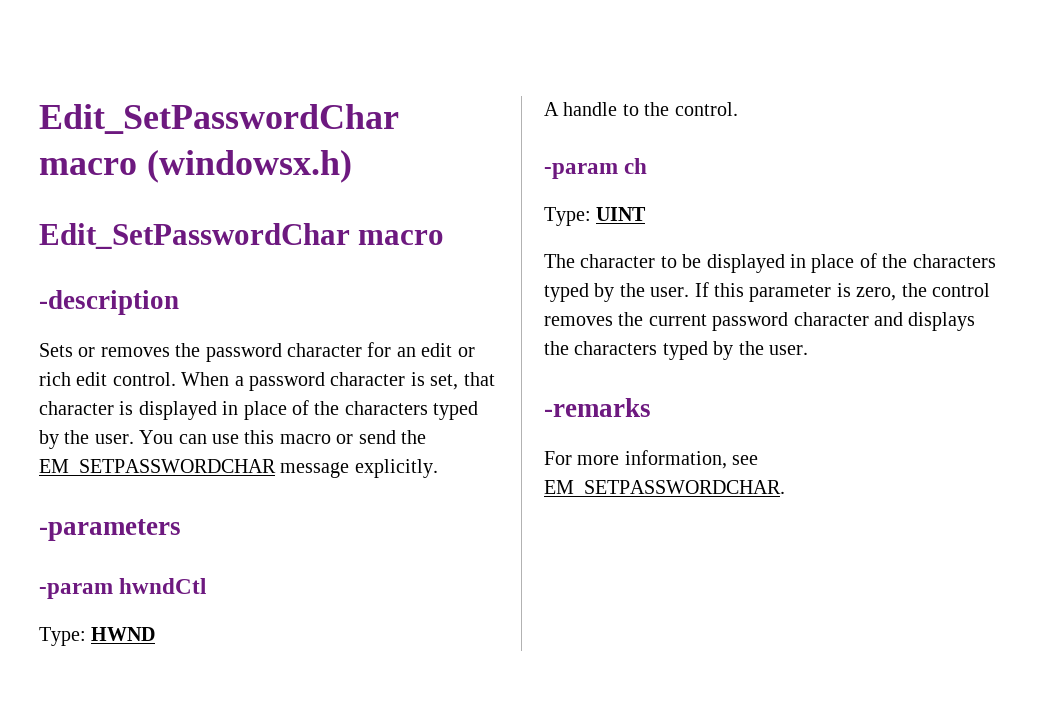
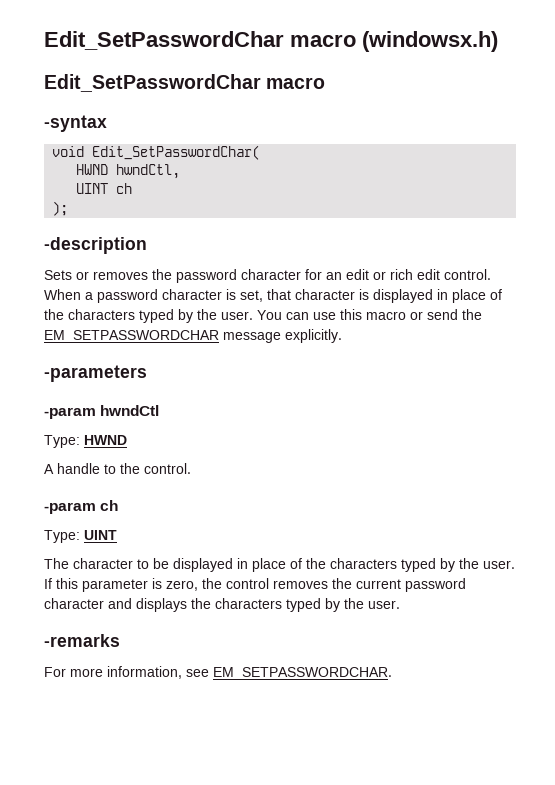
(445, 237) none -> [44,115,107,132] [52,145,261,160] [76,164,181,179] [76,183,133,194] [52,201,69,216] // -syntax // void Edit_SetPasswordChar( // HWND hwndCtl, // UINT ch // );

